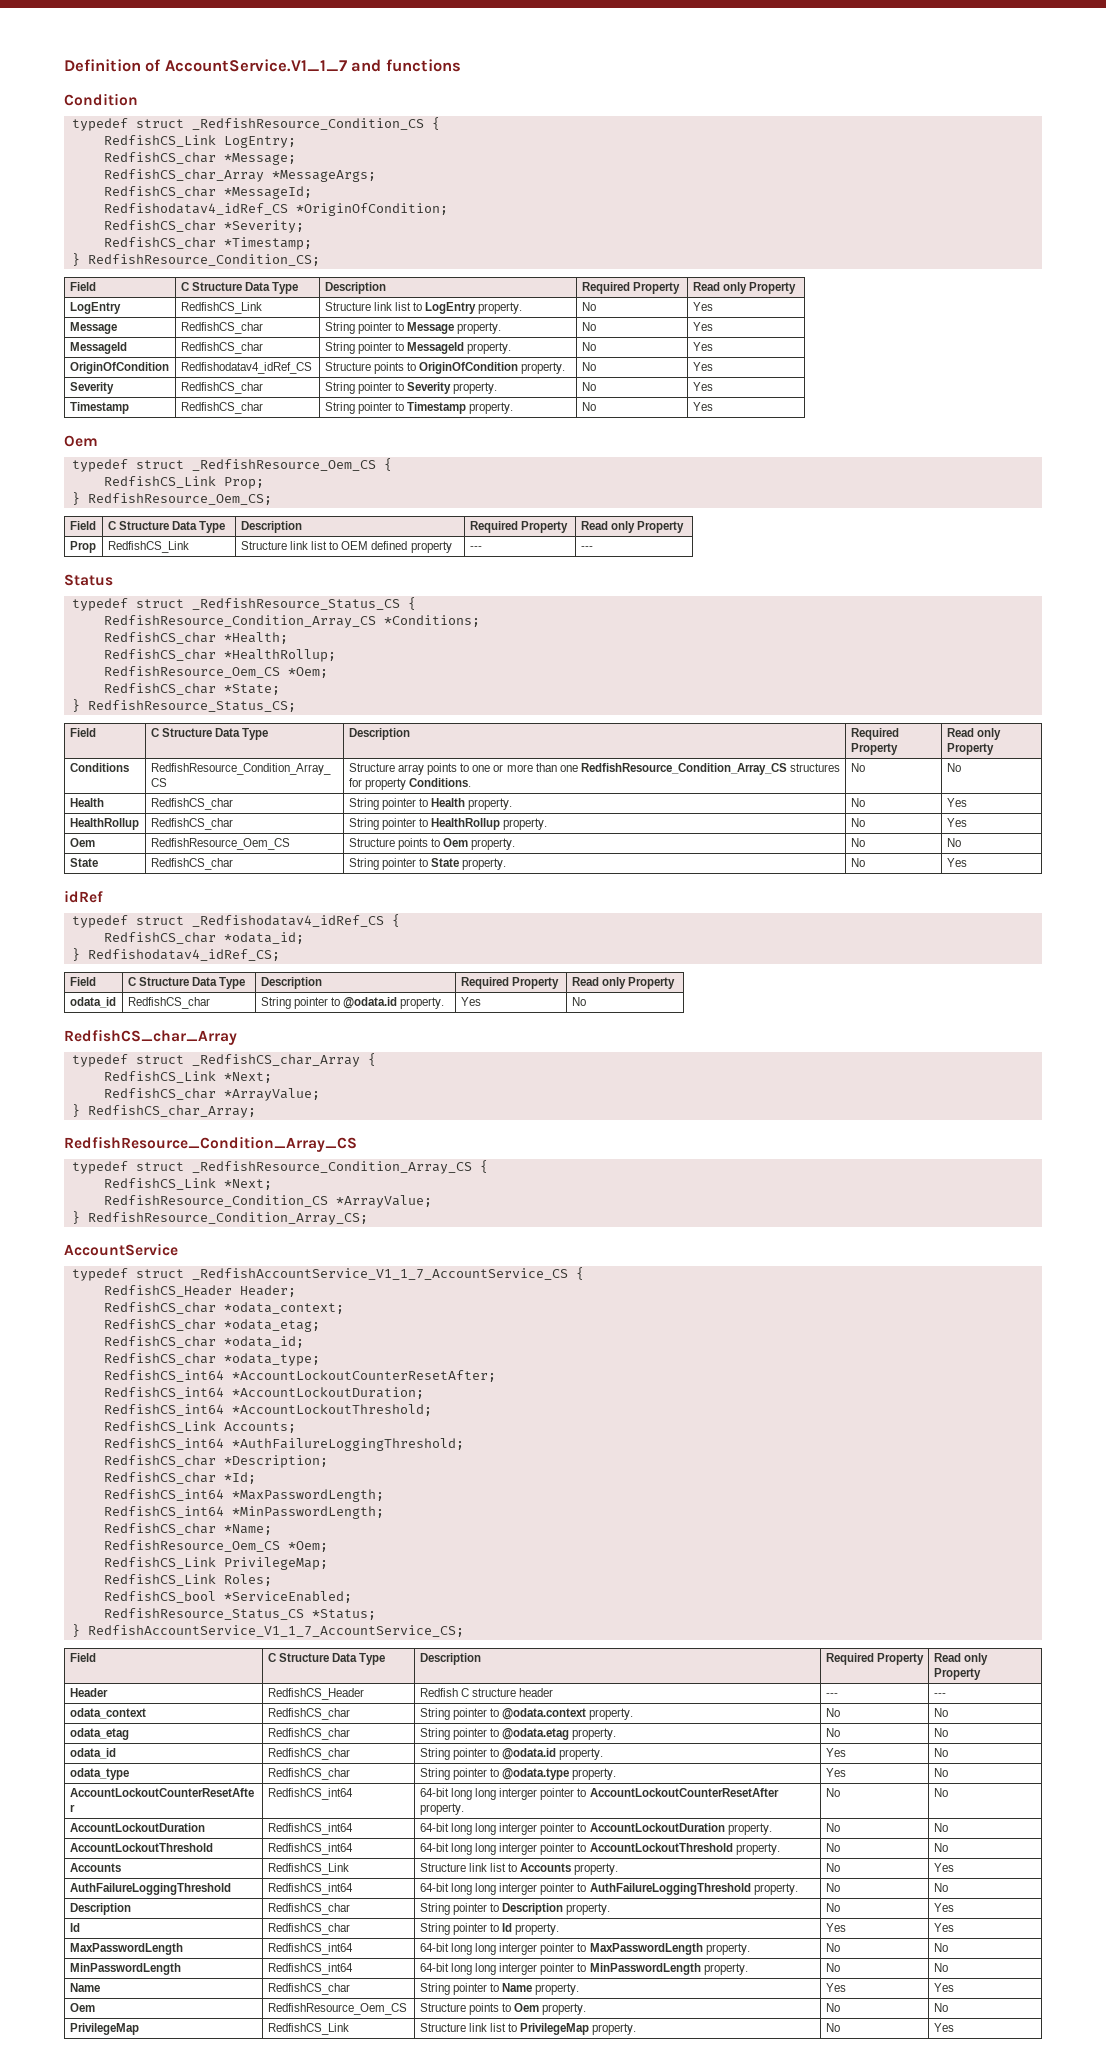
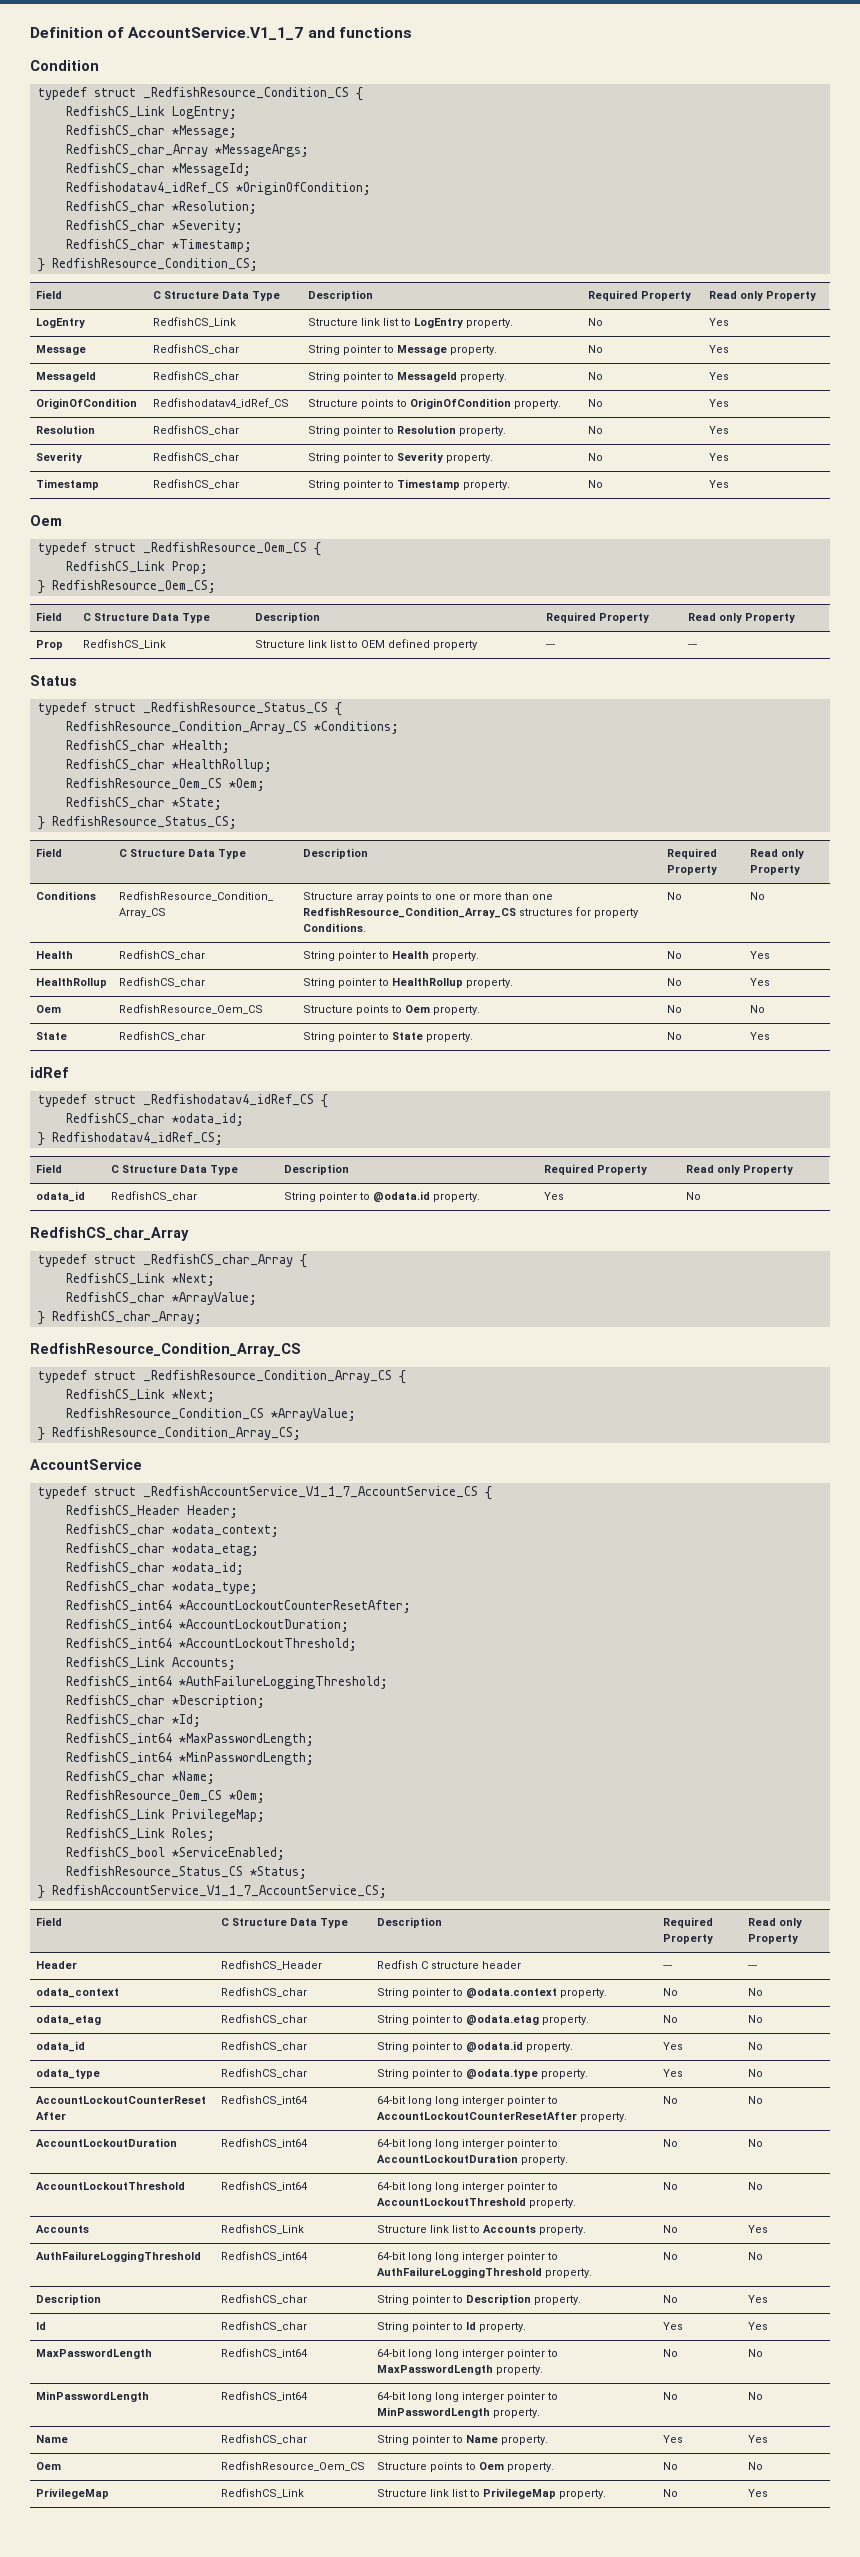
(448, 209) none -> [65,201,257,214] // RedfishCS_char *Resolution;
(713, 366) none -> [35,425,95,434] [152,425,239,435] [307,425,506,436] [587,426,603,434] [708,426,729,434] // Resolution | RedfishCS_char | String pointer to Resolution property. | No | Yes

